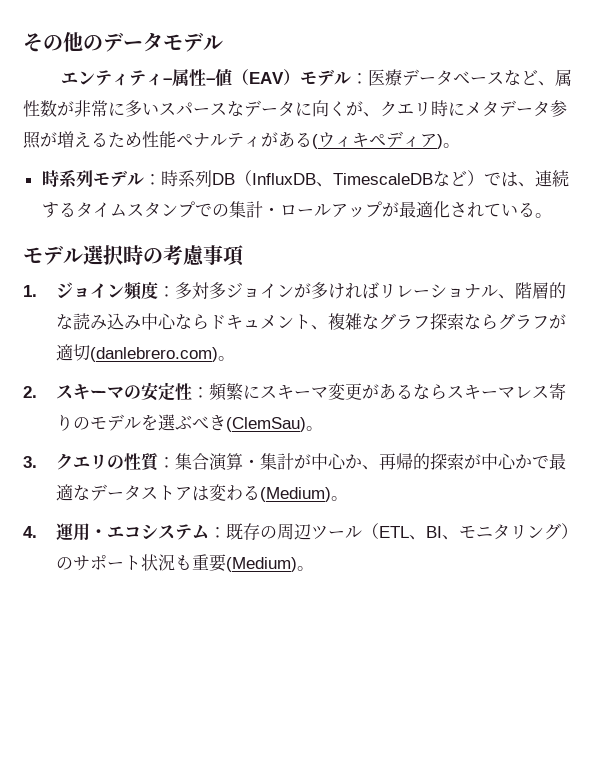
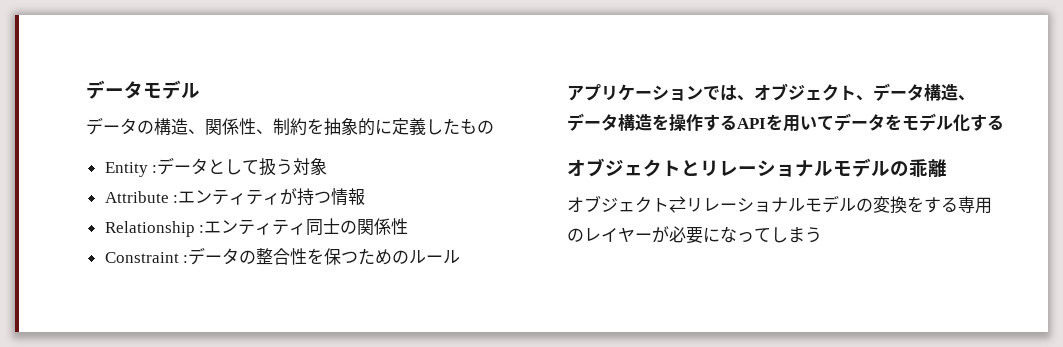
[23,32,103,52] その他の -> (86, 89) none
[60,69,572,87] [23,100,567,117] [23,131,460,149] [41,169,569,188] [41,201,552,218] [23,245,244,266] [23,282,567,300] [56,313,567,330] [56,344,236,362] [23,382,567,401] [56,414,324,432] [23,453,567,471] [56,484,349,502] [23,523,579,541] [56,554,315,572] エンティティ–属性–値（EAV）モデル：医療データベースなど、属性数が非常に多いスパースなデータに向くが、クエリ時にメタデータ参照が増えるため性能ペナルティがある(ウィキペディア)。 // 時系列モデル：時系列DB（InfluxDB、TimescaleDBなど）では、連続するタイムスタンプでの集計・ロールアップが最適化されている。 // モデル選択時の考慮事項 // 1.ジョイン頻度：多対多ジョインが多ければリレーショナル、階層的な読み込み中心ならドキュメント、複雑なグラフ探索ならグラフが適切(danlebrero.com)。 // 2.スキーマの安定性：頻繁にスキーマ変更があるならスキーマレス寄りのモデルを選ぶべき(ClemSau)。 // 3.クエリの性質：集合演算・集計が中心か、再帰的探索が中心かで最適なデータストアは変わる(Medium)。 // 4.運用・エコシステム：既存の周辺ツール（ETL、BI、モニタリング）のサポート状況も重要(Medium)。 -> [86,117,494,136] [104,157,328,177] [104,188,366,206] [104,218,409,237] [104,247,461,265] [567,83,975,101] [567,113,1004,132] [567,158,947,178] [567,195,992,214] [567,226,822,244] データの構造、関係性、制約を抽象的に定義したもの // Entity :データとして扱う対象 // Attribute :エンティティが持つ情報 // Relationship :エンティティ同士の関係性 // Constraint :データの整合性を保つためのルール // アプリケーションでは、オブジェクト、データ構造、データ構造を操作するAPIを用いてデータをモデル化する // オブジェクトとリレーショナルモデルの乖離 // オブジェクト⇄リレーショナルモデルの変換をする専用のレイヤーが必要になってしまう

